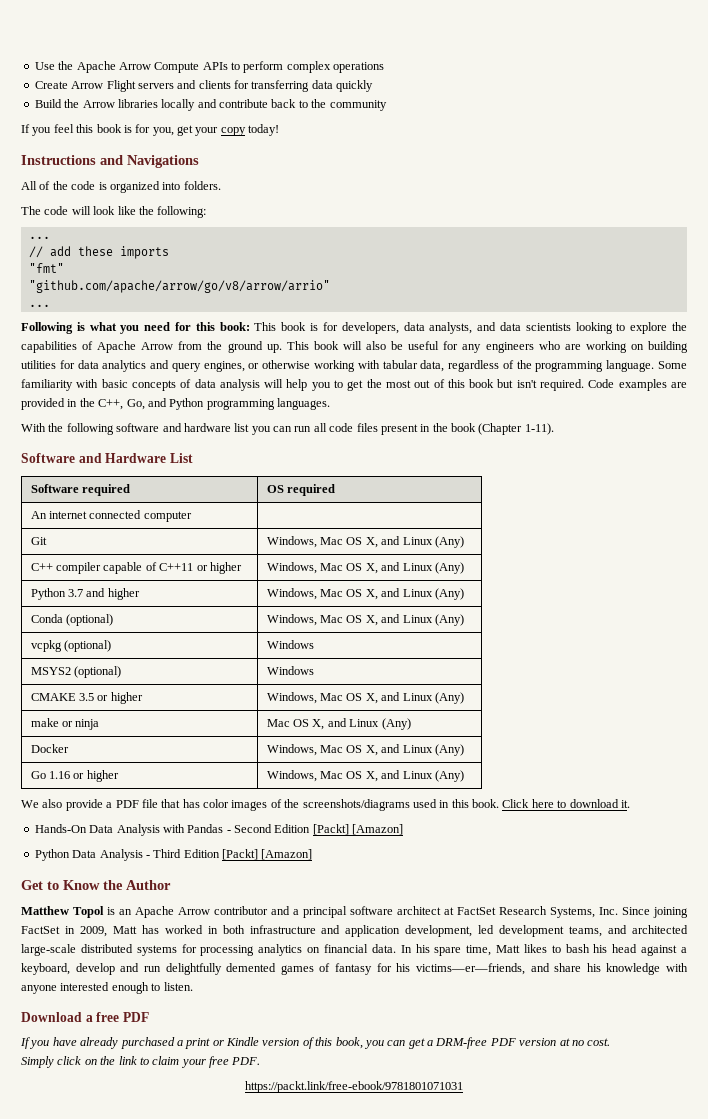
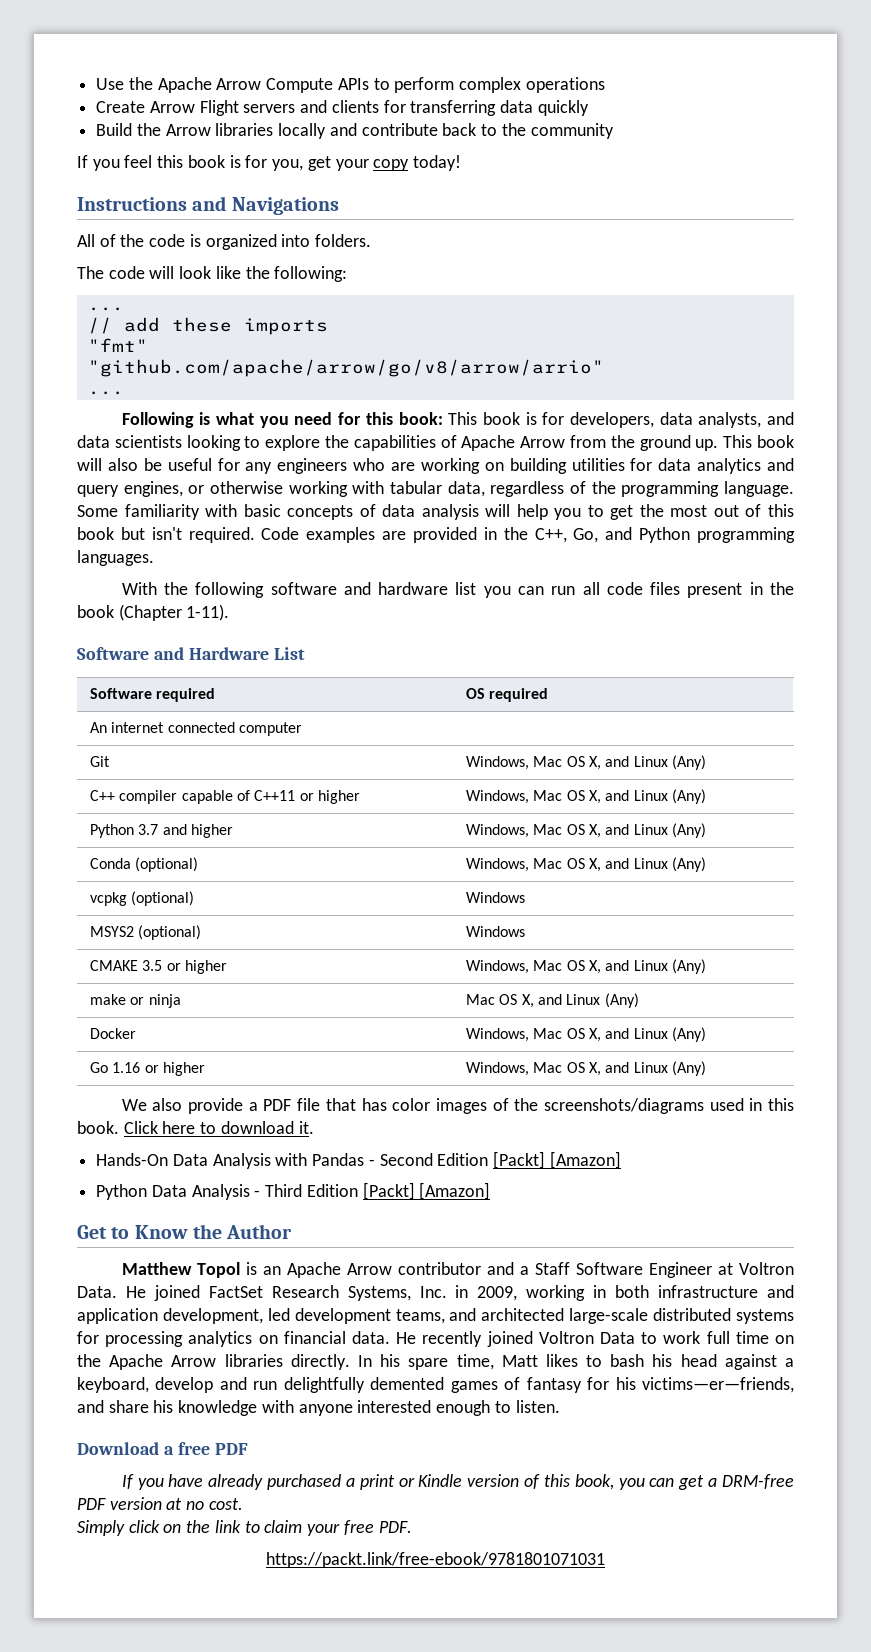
[303,906,688,918] [21,925,203,937] principal software architect at FactSet Research Systems, Inc. Since joining FactSet in 2009, Matt has worked -> [534,1262,795,1278] [77,1285,586,1301] Staff Software Engineer at Voltron Data. He joined FactSet Research Systems, Inc. in 2009, working
(396, 948) none -> [396,1331,795,1347] [77,1354,350,1370] He recently joined Voltron Data to work full time on the Apache Arrow libraries directly.

